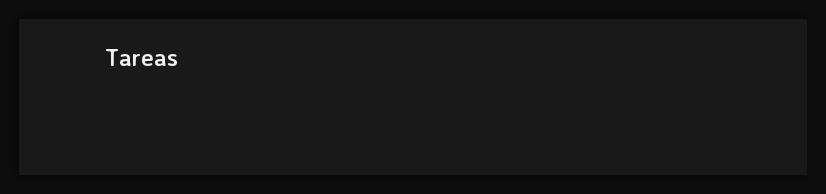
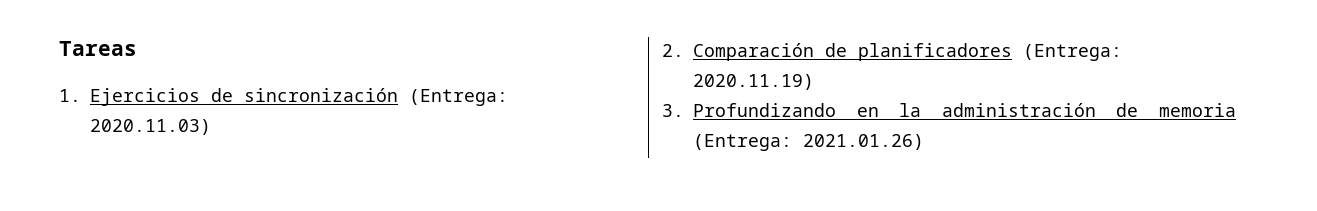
(178, 57) none -> [59,88,508,106] [90,119,211,135] [662,43,1122,61] [693,74,814,90] [662,103,1236,117] [693,134,924,151] // 1. Ejercicios de sincronización (Entrega: 2020.11.03) // 2. Comparación de planificadores (Entrega: 2020.11.19) // 3. Profundizando en la administración de memoria (Entrega: 2021.01.26)

